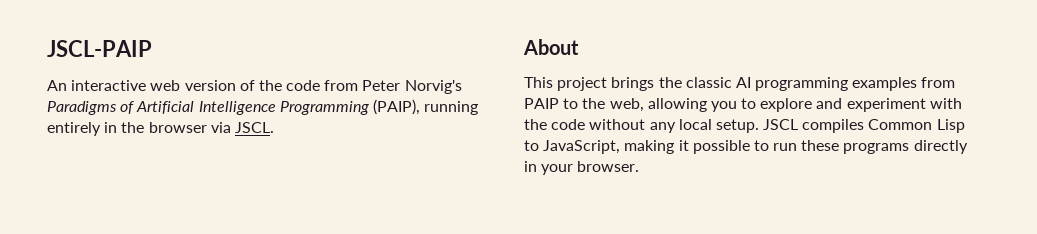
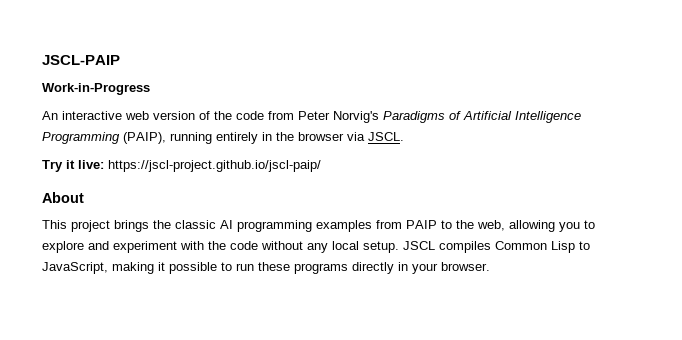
(152, 48) none -> [42,83,150,95] // Work-in-Progress
(274, 127) none -> [42,160,321,172] // Try it live: https://jscl-project.github.io/jscl-paip/

